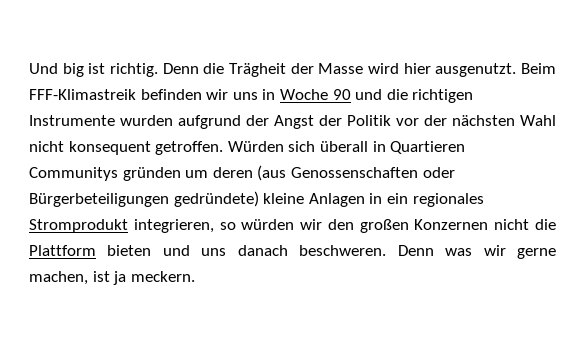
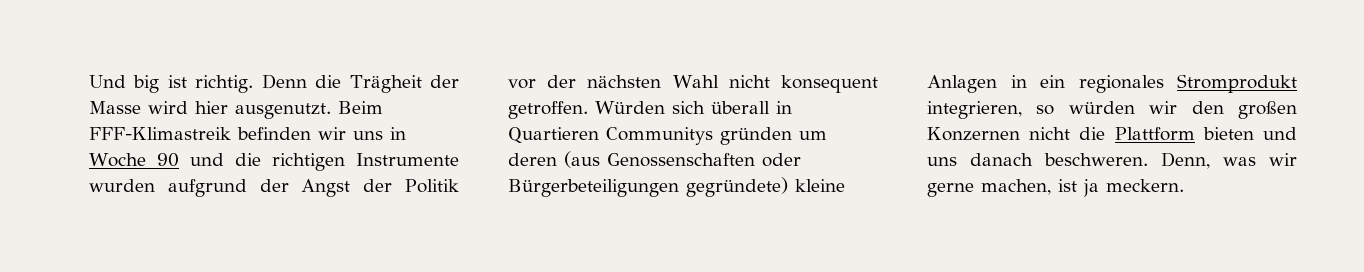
[173,191,259,207] gedründete) -> [686,177,788,197] gegründete)
[397,245,434,256] Denn -> [1161,152,1210,169] Denn,

